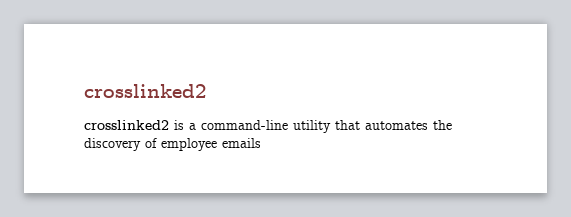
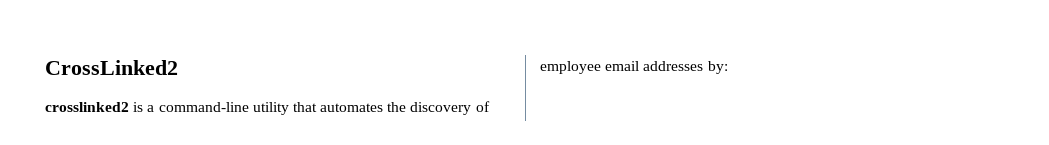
[84,84,207,98] crosslinked2 -> [45,60,178,75] CrossLinked2
[222,138,261,148] emails -> [605,61,728,74] email addresses by:

